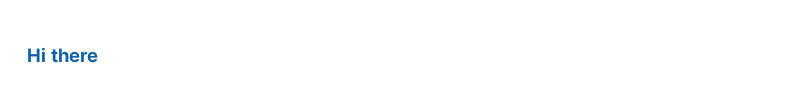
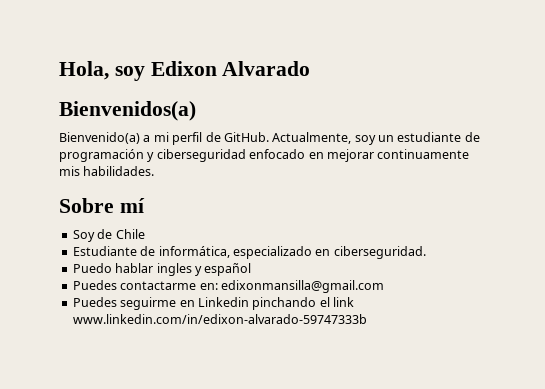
[27,47,99,63] Hi there -> [59,61,311,81] [59,101,196,121] [59,132,480,145] [59,149,470,162] [59,166,155,176] [59,198,145,213] [72,229,145,242] [72,246,426,259] [72,263,252,276] [72,280,384,293] [72,297,354,310] [72,314,367,324] Hola, soy Edixon Alvarado // Bienvenidos(a) // Bienvenido(a) a mi perfil de GitHub. Actualmente, soy un estudiante de programación y ciberseguridad enfocado en mejorar continuamente mis habilidades. // Sobre mí // Soy de Chile // Estudiante de informática, especializado en ciberseguridad. // Puedo hablar ingles y español // Puedes contactarme en: edixonmansilla@gmail.com // Puedes seguirme en Linkedin pinchando el link www.linkedin.com/in/edixon-alvarado-59747333b

